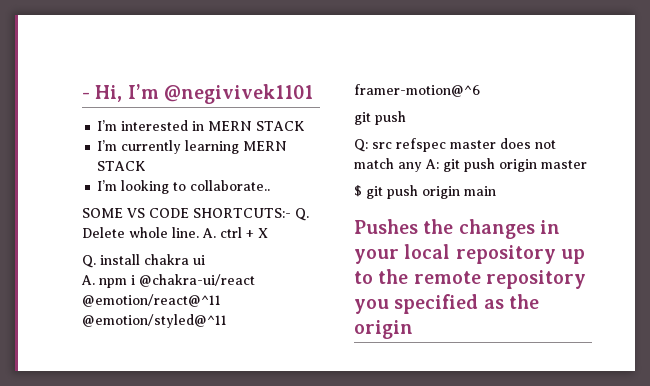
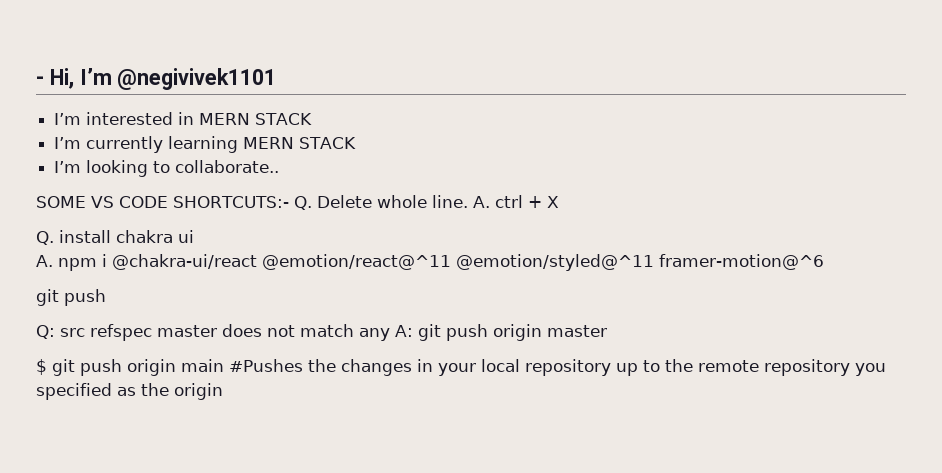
[354,219,418,234] // Pushes -> [229,359,303,372] #Pushes

